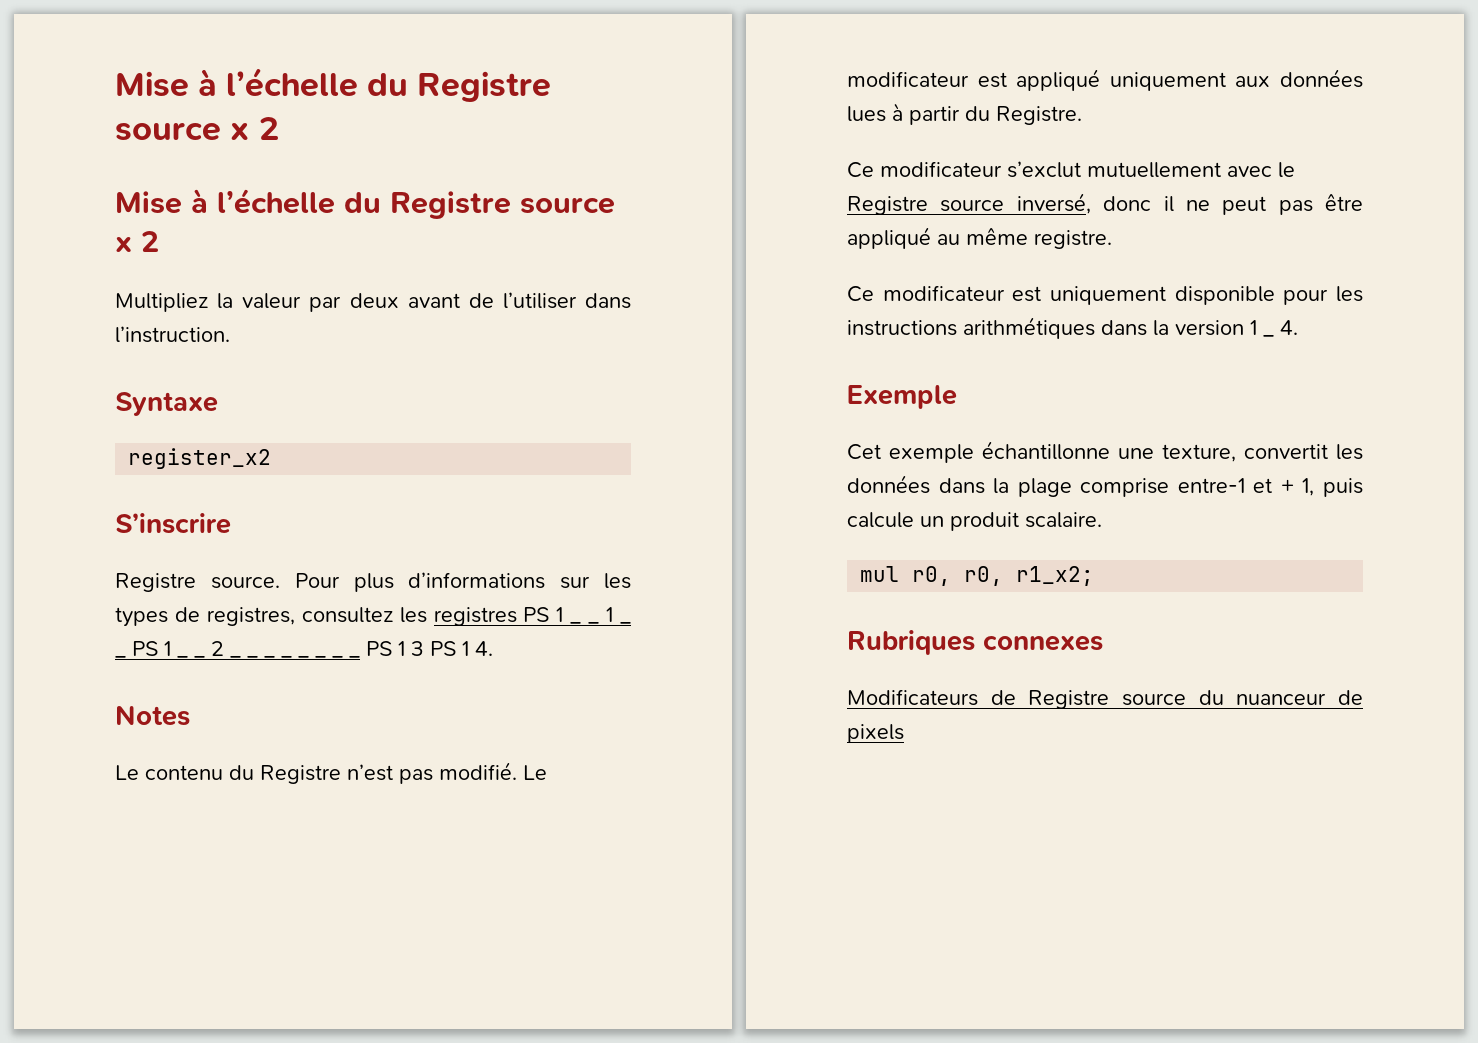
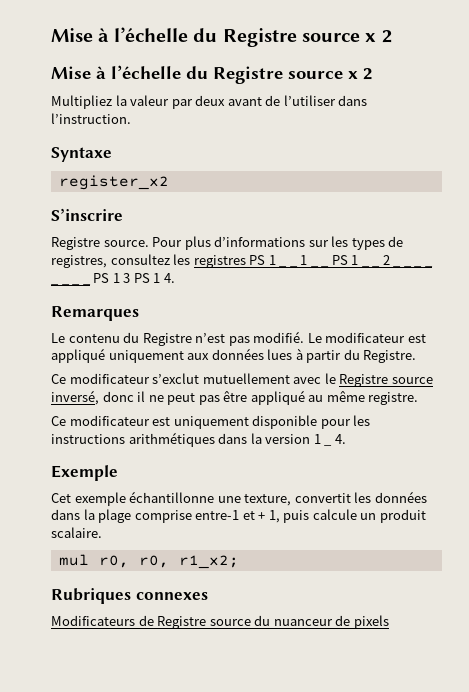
[115,705,190,726] Notes -> [51,306,139,321] Remarques

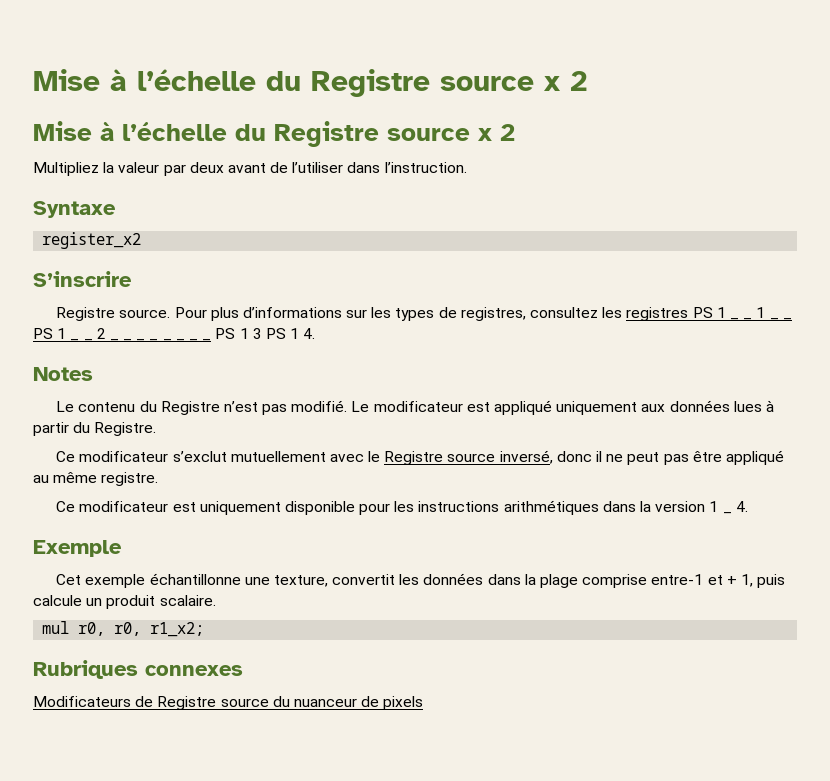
[51,306,139,321] Remarques -> [33,367,93,381] Notes

